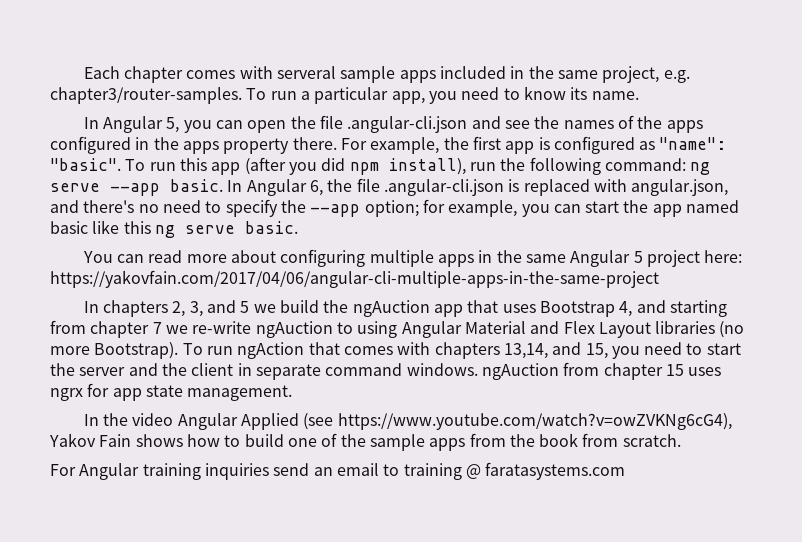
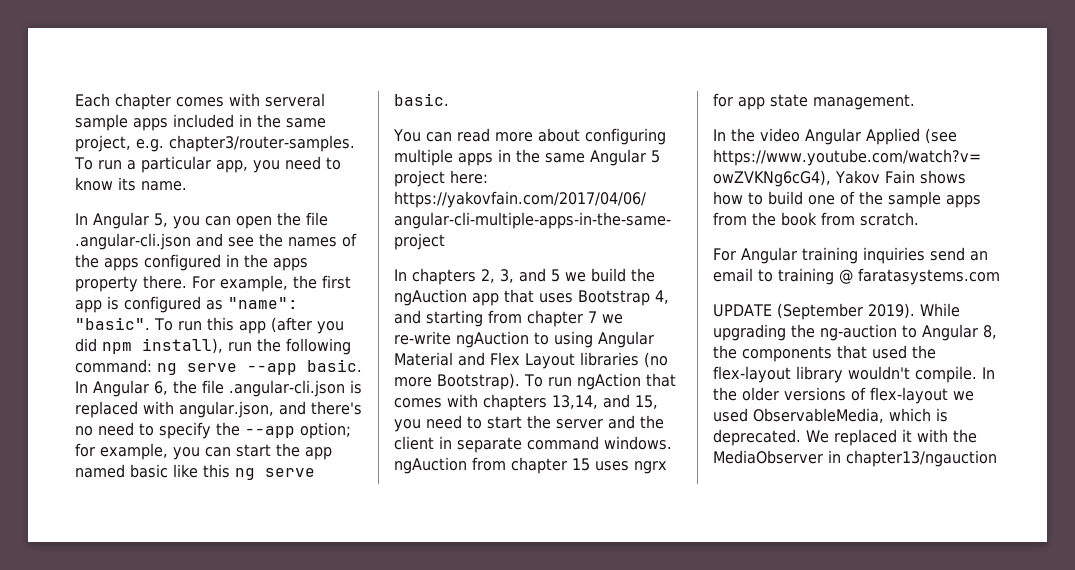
(626, 471) none -> [713,303,960,320] [713,324,997,341] [713,345,936,362] [713,366,995,383] [713,387,974,404] [713,408,948,423] [713,429,977,446] [713,450,997,467] // UPDATE (September 2019). While upgrading the ng-auction to Angular 8, the components that used the flex-layout library wouldn't compile. In the older versions of flex-layout we used ObservableMedia, which is deprecated. We replaced it with the MediaObserver in chapter13/ngauction

